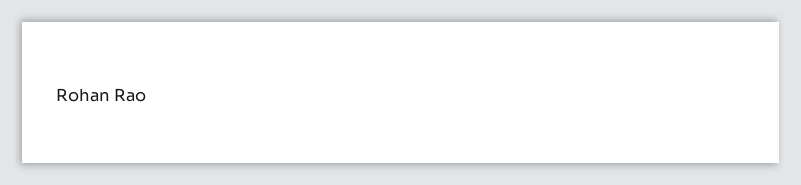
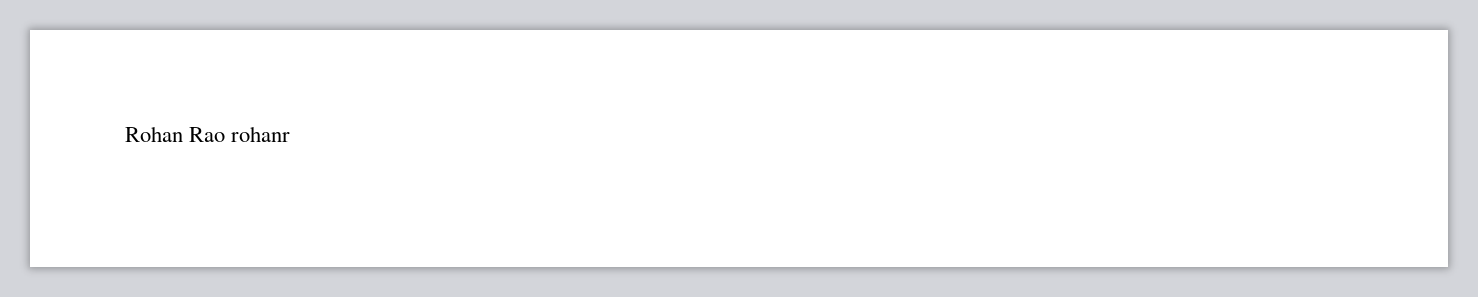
(147, 95) none -> [231,126,291,142] rohanr

